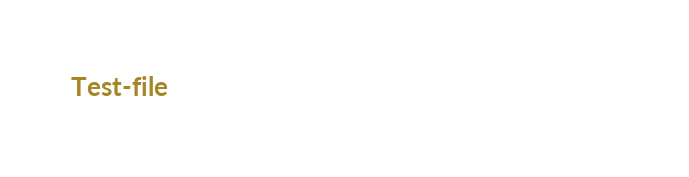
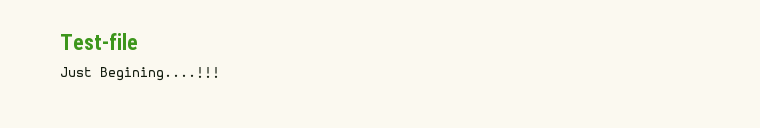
(168, 86) none -> [60,67,220,81] // Just Begining....!!!

